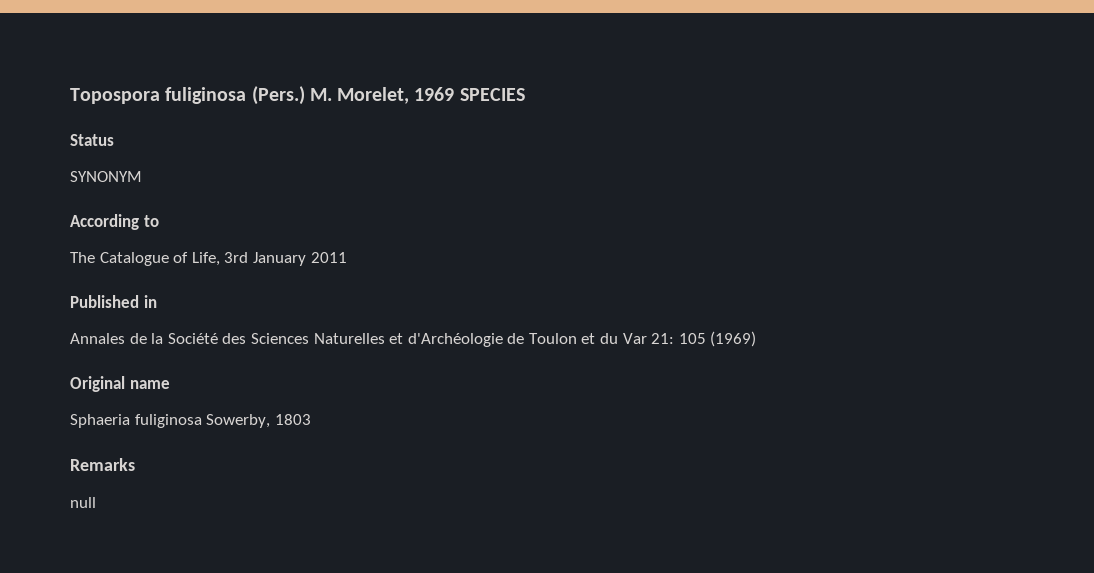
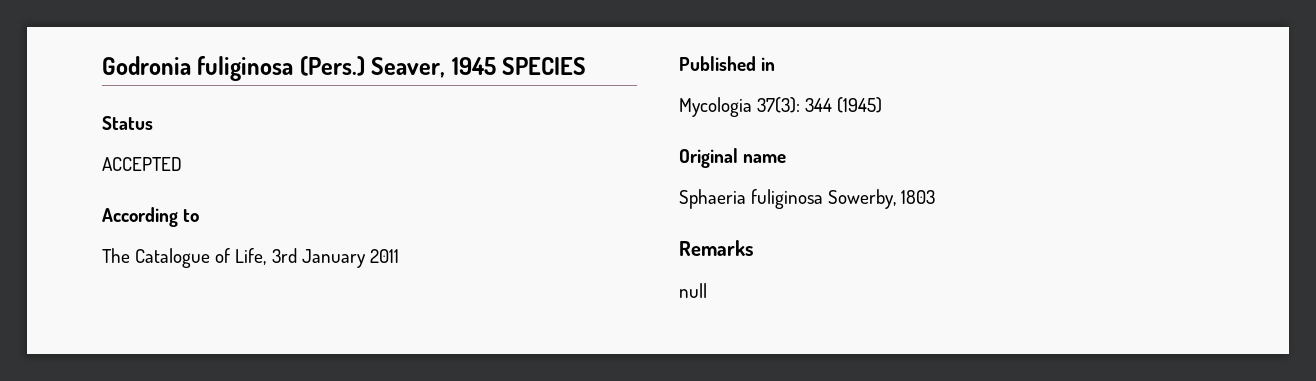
[70,88,160,104] Topospora -> [102,56,191,75] Godronia
[309,87,455,104] M. Morelet, 1969 -> [371,57,496,78] Seaver, 1945
[70,171,142,182] SYNONYM -> [102,157,182,171] ACCEPTED
[70,331,757,347] Annales de la Société des Sciences Naturelles et d'Archéologie de Toulon et du Var 21: 105 (1969) -> [679,97,883,117] Mycologia 37(3): 344 (1945)

